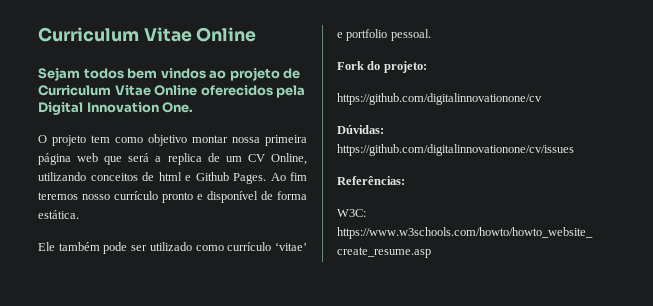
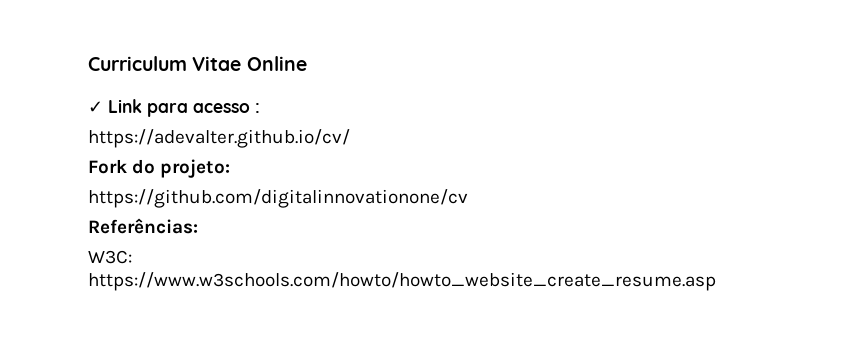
[38,67,301,81] [38,85,306,98] [38,102,194,115] [38,134,307,146] [38,153,307,165] [38,172,307,184] [38,191,307,203] [38,210,79,219] [38,242,307,254] [337,29,431,41] Sejam todos bem vindos ao projeto de Curriculum Vitae Online oferecidos pela Digital Innovation One. // O projeto tem como objetivo montar nossa primeira página web que será a replica de um CV Online, utilizando conceitos de html e Github Pages. Ao fim teremos nosso currículo pronto e disponível de forma estática. // Ele também pode ser utilizado como currículo ‘vitae’ e portfolio pessoal. -> [88,99,260,117] [88,129,350,148] ✓ Link para acesso : // https://adevalter.github.io/cv/
[337,125,384,134] [337,144,574,156] // Dúvidas: https://github.com/digitalinnovationone/cv/issues -> (468, 198) none

